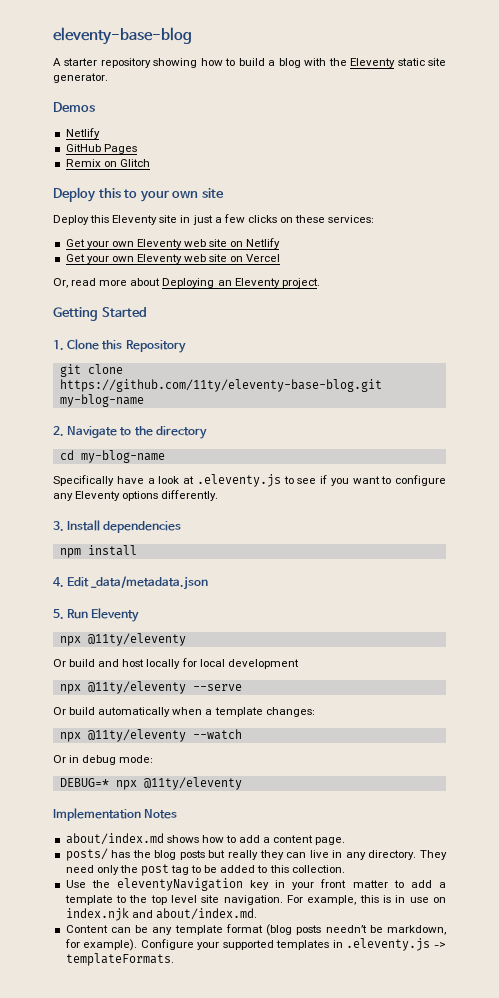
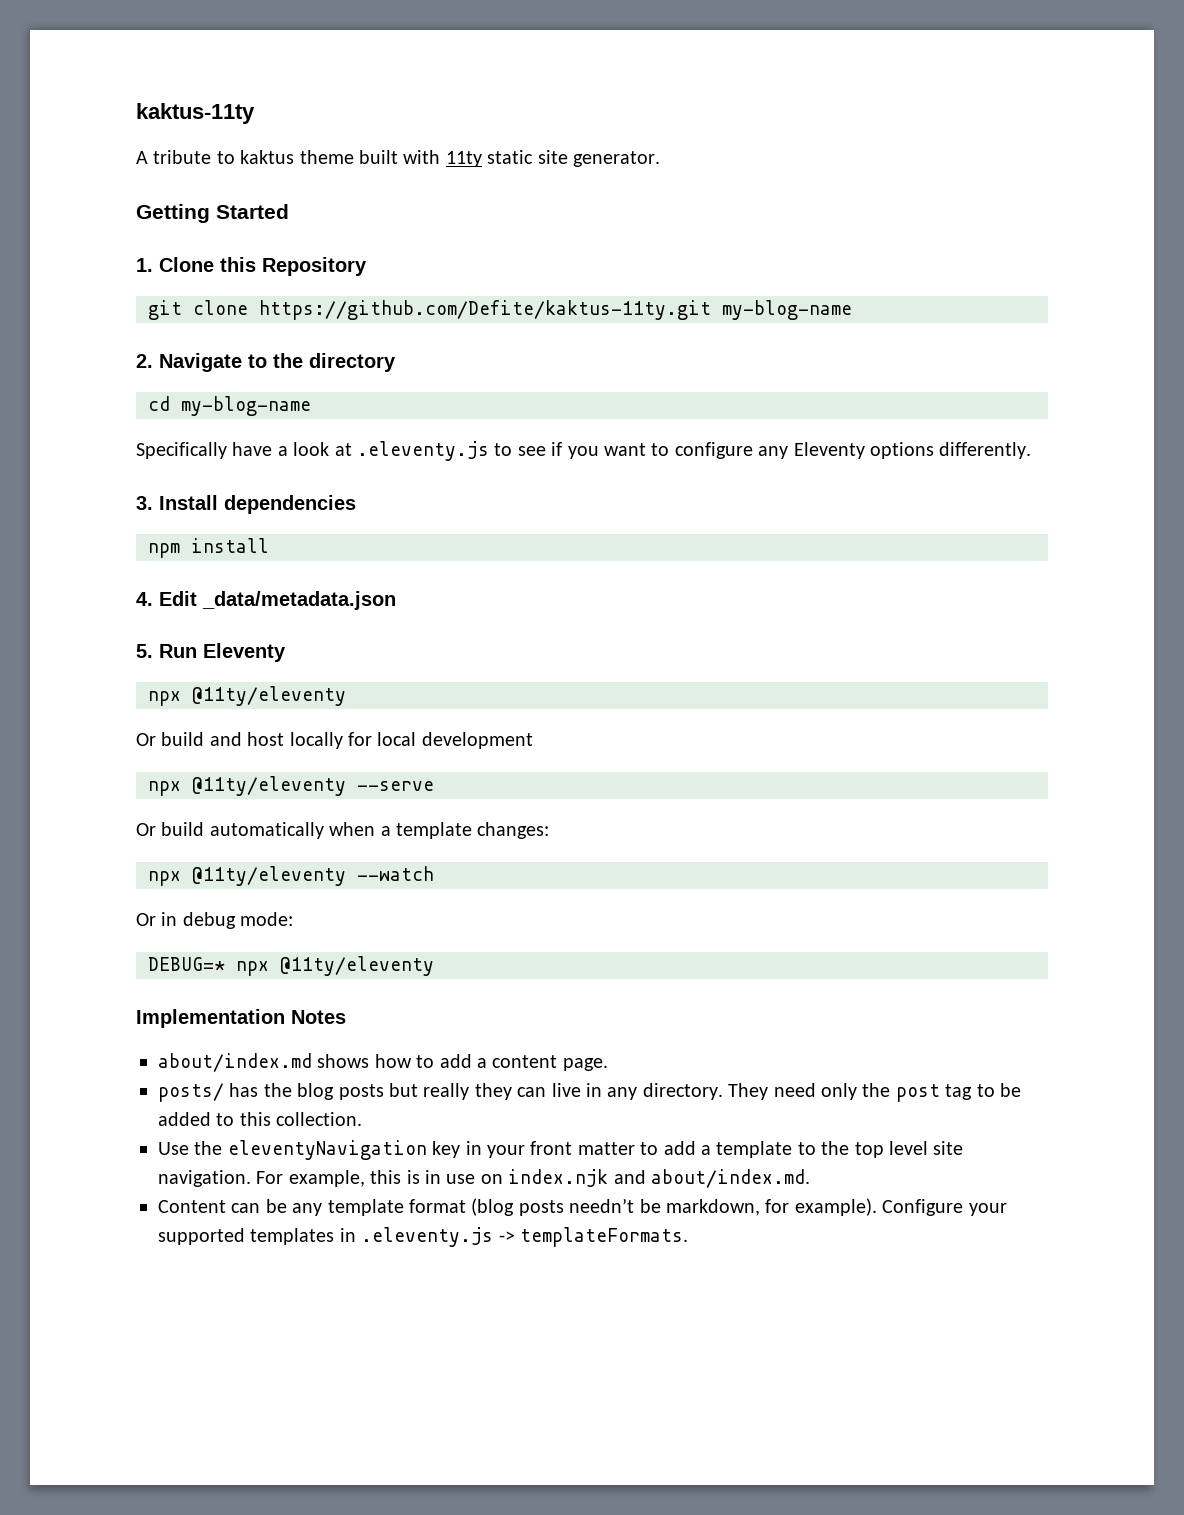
[53,27,192,45] eleventy-base-blog -> [136,103,255,124] kaktus-11ty
[64,58,446,68] [53,73,108,83] [53,102,95,112] [65,128,100,139] [65,144,137,154] [65,159,150,167] [53,187,224,202] [53,214,375,225] [65,238,281,249] [65,254,281,264] [53,278,320,288] starter repository showing how to build a blog with the Eleventy static site generator. // Demos // Netlify // GitHub Pages // Remix on Glitch // Deploy this to your own site // Deploy this Eleventy site in just a few clicks on these services: // Get your own Eleventy web site on Netlify // Get your own Eleventy web site on Vercel // Or, read more about Deploying an Eleventy project. -> [153,150,660,167] tribute to kaktus theme built with 11ty static site generator.
[59,379,382,392] https://github.com/11ty/eleventy-base-blog.git -> [259,300,711,320] https://github.com/Defite/kaktus-11ty.git

